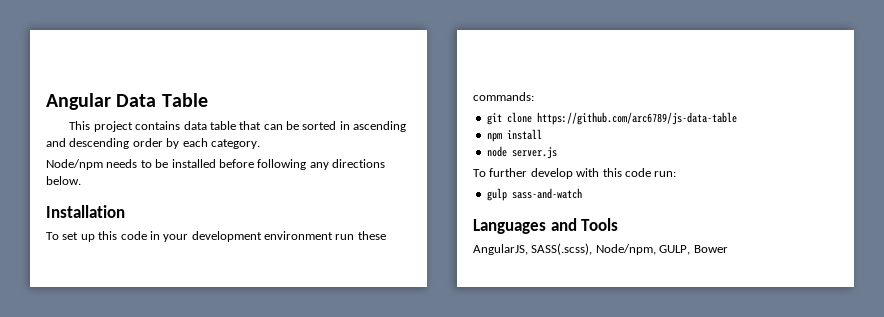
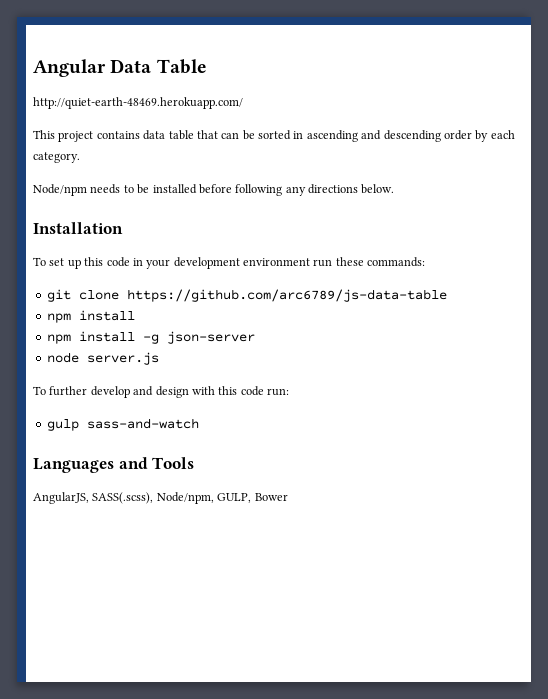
(208, 100) none -> [33,97,243,109] // http://quiet-earth-48469.herokuapp.com/
(542, 134) none -> [46,331,255,344] // npm install -g json-server
(573, 173) none -> [133,386,189,398] and design

